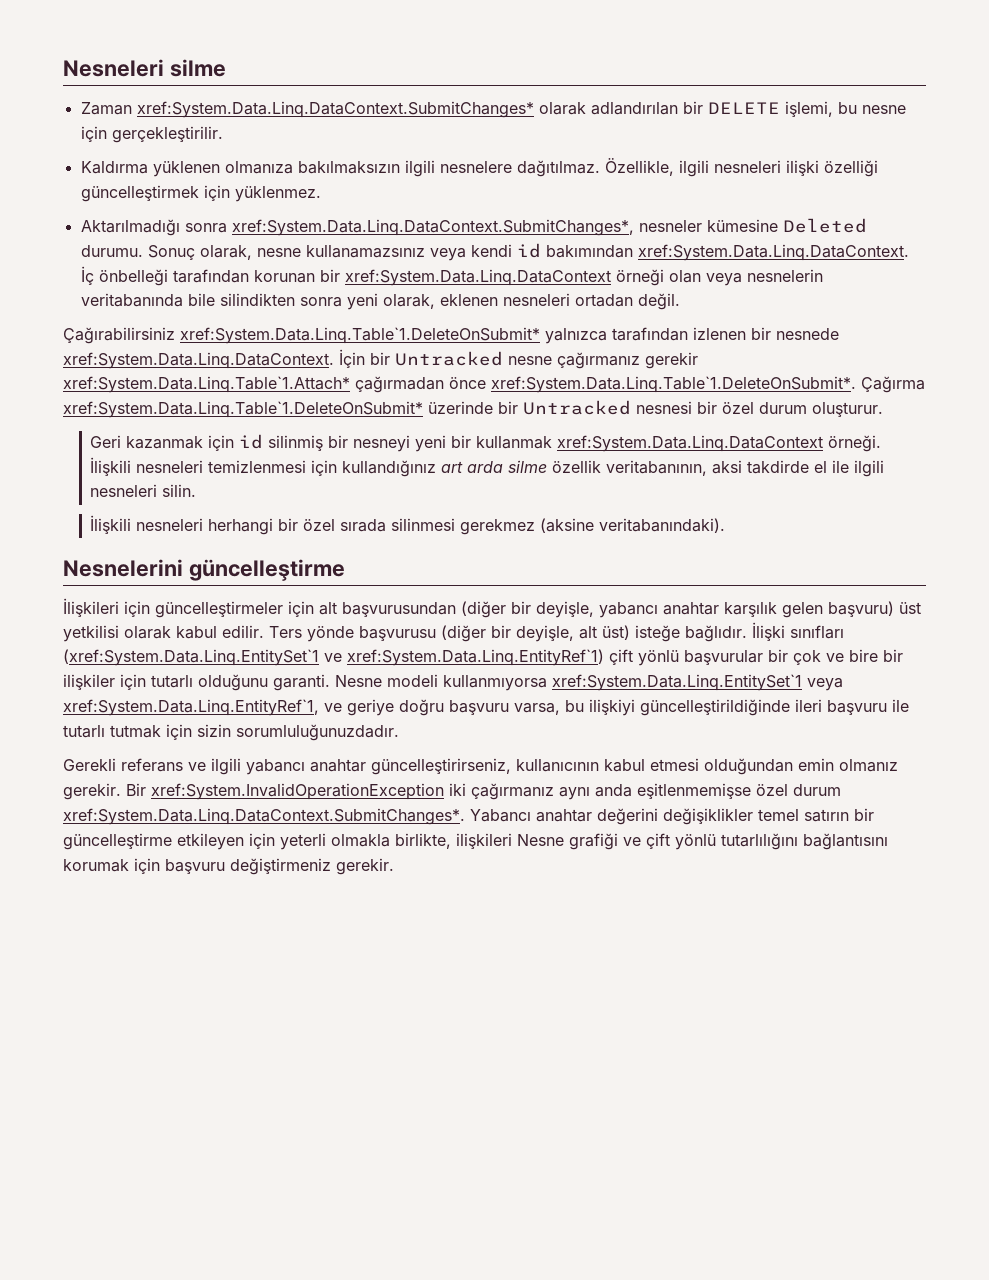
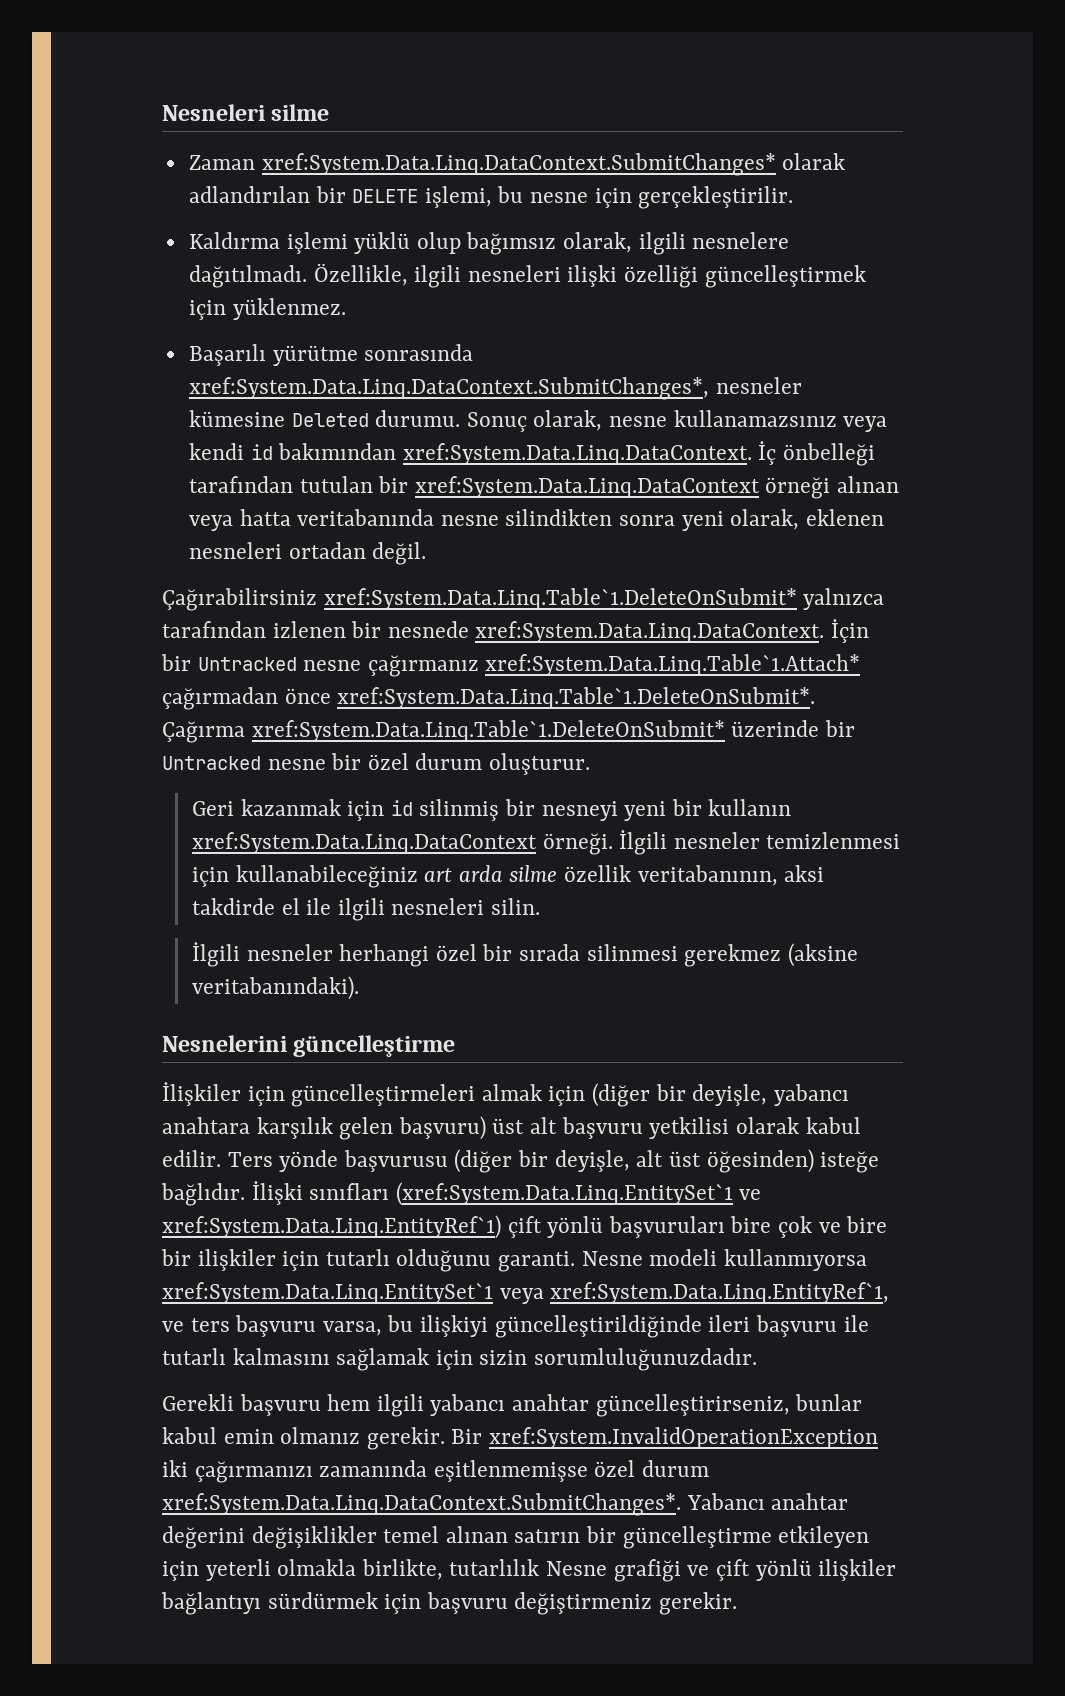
[152,161,400,177] yüklenen olmanıza bakılmaksızın -> [286,232,633,255] işlemi yüklü olup bağımsız olarak,
[516,160,600,177] dağıtılmaz. -> [188,265,307,288] dağıtılmadı.
[80,219,227,236] Aktarılmadığı sonra -> [188,344,474,366] Başarılı yürütme sonrasında
[253,270,315,283] korunan -> [299,476,373,493] tutulan
[668,269,823,286] [80,293,215,307] olan veya nesnelerin veritabanında bile -> [837,476,900,493] [188,509,499,531] alınan veya hatta veritabanında nesne
[645,352,698,369] gerekir -> (479, 666) none
[636,401,692,414] nesnesi -> [267,759,326,770] nesne
[476,436,553,449] kullanmak -> [708,799,792,816] kullanın
[90,457,204,476] İlişkili nesneleri -> [619,830,760,855] İlgili nesneler
[342,460,437,477] kullandığınız -> [235,865,418,888] kullanabileceğiniz
[90,515,336,535] İlişkili nesneleri herhangi bir özel -> [191,942,513,967] İlgili nesneler herhangi özel bir
[63,598,456,618] İlişkileri için güncelleştirmeler için alt başvurusundan -> [162,1082,586,1107] İlişkiler için güncelleştirmeleri almak için
[663,602,719,615] anahtar -> [162,1117,250,1134] anahtara
(921, 608) none -> [530,1117,643,1139] alt başvuru
[602,625,630,640] üst) -> [668,1149,814,1173] üst öğesinden)
[684,649,788,665] başvurular bir -> [608,1216,772,1238] başvuruları bire
[347,699,444,716] geriye doğru -> [190,1318,230,1332] ters
[110,725,161,738] tutmak -> [232,1348,430,1371] kalmasını sağlamak
[121,758,206,772] referans ve -> [239,1394,371,1416] başvuru hem
[516,758,793,775] kullanıcının kabul etmesi olduğundan -> [795,1394,863,1411] [162,1427,217,1444] bunlar kabul
[471,783,632,800] çağırmanız aynı anda -> [194,1460,428,1483] çağırmanızı zamanında
(799, 815) none -> [445,1526,508,1543] alınan
[456,833,512,849] ilişkileri -> [449,1559,540,1576] tutarlılık
[721,833,888,850] [63,859,129,872] tutarlılığını bağlantısını korumak -> [818,1559,897,1581] [161,1592,378,1615] ilişkiler bağlantıyı sürdürmek

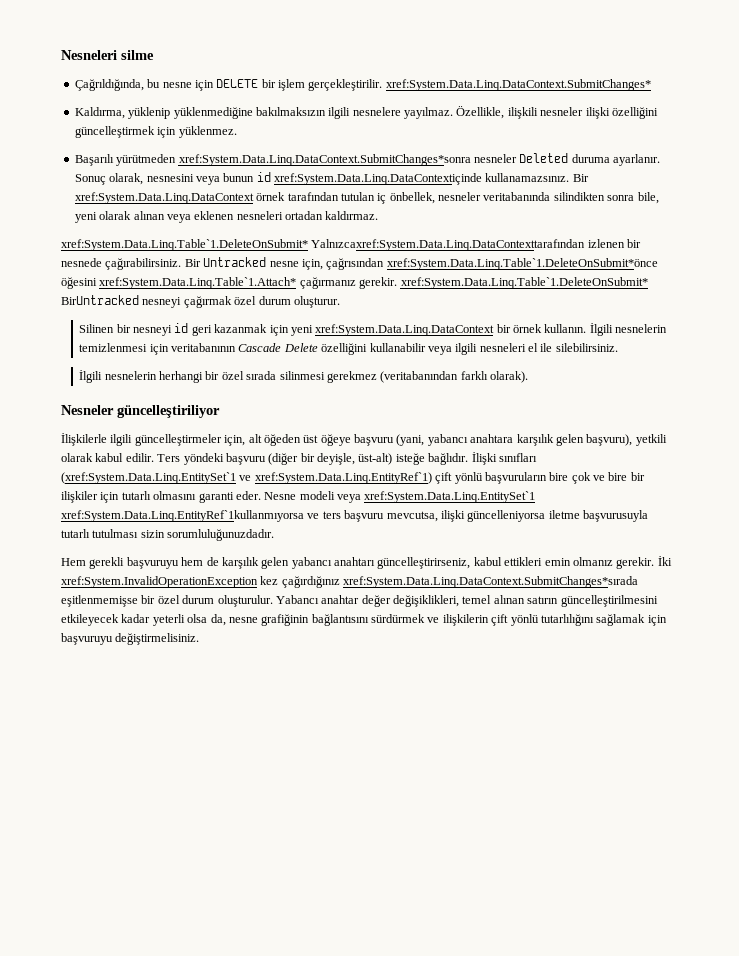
[188,153,846,176] [188,186,794,209] [188,232,790,255] [188,263,866,288] [188,298,346,320] [188,344,474,366] [188,377,802,400] [188,410,888,432] [188,441,876,466] [188,476,900,499] [188,509,884,531] [188,542,427,565] [162,588,885,611] [162,619,870,643] [161,654,861,677] [162,687,816,710] [162,720,855,743] [162,753,591,775] [191,799,792,821] [191,830,901,855] [191,865,825,888] [191,898,540,921] [191,942,858,967] [191,976,359,1000] [162,1035,456,1057] [162,1082,849,1107] [162,1116,730,1140] Zaman xref:System.Data.Linq.DataContext.SubmitChanges* olarak adlandırılan bir DELETE işlemi, bu nesne için gerçekleştirilir. // Kaldırma işlemi yüklü olup bağımsız olarak, ilgili nesnelere dağıtılmadı. Özellikle, ilgili nesneleri ilişki özelliği güncelleştirmek için yüklenmez. // Başarılı yürütme sonrasında xref:System.Data.Linq.DataContext.SubmitChanges*, nesneler kümesine Deleted durumu. Sonuç olarak, nesne kullanamazsınız veya kendi id bakımından xref:System.Data.Linq.DataContext. İç önbelleği tarafından tutulan bir xref:System.Data.Linq.DataContext örneği alınan veya hatta veritabanında nesne silindikten sonra yeni olarak, eklenen nesneleri ortadan değil. // Çağırabilirsiniz xref:System.Data.Linq.Table`1.DeleteOnSubmit* yalnızca tarafından izlenen bir nesnede xref:System.Data.Linq.DataContext. İçin bir Untracked nesne çağırmanız xref:System.Data.Linq.Table`1.Attach* çağırmadan önce xref:System.Data.Linq.Table`1.DeleteOnSubmit*. Çağırma xref:System.Data.Linq.Table`1.DeleteOnSubmit* üzerinde bir Untracked nesne bir özel durum oluşturur. // Geri kazanmak için id silinmiş bir nesneyi yeni bir kullanın xref:System.Data.Linq.DataContext örneği. İlgili nesneler temizlenmesi için kullanabileceğiniz art arda silme özellik veritabanının, aksi takdirde el ile ilgili nesneleri silin. // İlgili nesneler herhangi özel bir sırada silinmesi gerekmez (aksine veritabanındaki). // Nesnelerini güncelleştirme // İlişkiler için güncelleştirmeleri almak için (diğer bir deyişle, yabancı anahtara karşılık gelen başvuru) üst alt başvuru yetkilisi -> [74,79,651,91] [74,106,658,119] [74,126,237,138] [74,153,660,166] [74,172,589,185] [74,192,659,204] [74,211,379,223] [61,239,642,251] [61,257,658,270] [61,277,648,289] [61,295,340,308] [79,323,668,336] [79,343,618,355] [79,370,529,383] [61,405,220,418] [61,433,667,446] Çağrıldığında, bu nesne için DELETE bir işlem gerçekleştirilir. xref:System.Data.Linq.DataContext.SubmitChanges* // Kaldırma, yüklenip yüklenmediğine bakılmaksızın ilgili nesnelere yayılmaz. Özellikle, ilişkili nesneler ilişki özelliğini güncelleştirmek için yüklenmez. // Başarılı yürütmeden xref:System.Data.Linq.DataContext.SubmitChanges*sonra nesneler Deleted duruma ayarlanır. Sonuç olarak, nesnesini veya bunun id xref:System.Data.Linq.DataContextiçinde kullanamazsınız. Bir xref:System.Data.Linq.DataContext örnek tarafından tutulan iç önbellek, nesneler veritabanında silindikten sonra bile, yeni olarak alınan veya eklenen nesneleri ortadan kaldırmaz. // xref:System.Data.Linq.Table`1.DeleteOnSubmit* Yalnızcaxref:System.Data.Linq.DataContexttarafından izlenen bir nesnede çağırabilirsiniz. Bir Untracked nesne için, çağrısından xref:System.Data.Linq.Table`1.DeleteOnSubmit*önce öğesini xref:System.Data.Linq.Table`1.Attach* çağırmanız gerekir. xref:System.Data.Linq.Table`1.DeleteOnSubmit* BirUntracked nesneyi çağırmak özel durum oluşturur. // Silinen bir nesneyi id geri kazanmak için yeni xref:System.Data.Linq.DataContext bir örnek kullanın. İlgili nesnelerin temizlenmesi için veritabanının Cascade Delete özelliğini kullanabilir veya ilgili nesneleri el ile silebilirsiniz. // İlgili nesnelerin herhangi bir özel sırada silinmesi gerekmez (veritabanından farklı olarak). // Nesneler güncelleştiriliyor // İlişkilerle ilgili güncelleştirmeler için, alt öğeden üst öğeye başvuru (yani, yabancı anahtara karşılık gelen başvuru), yetkili
[279,1149,814,1173] yönde başvurusu (diğer bir deyişle, alt üst öğesinden) -> [183,453,393,465] yöndeki başvuru (diğer bir deyişle, üst-alt)
[608,1216,725,1238] başvuruları -> [484,472,547,484] başvuruların
[396,1249,867,1272] [162,1282,890,1304] [162,1315,869,1338] [162,1348,758,1371] [162,1394,863,1417] [162,1427,879,1450] [162,1460,710,1483] [162,1493,681,1516] olduğunu garanti. Nesne modeli kullanmıyorsa xref:System.Data.Linq.EntitySet`1 veya xref:System.Data.Linq.EntityRef`1, ve ters başvuru varsa, bu ilişkiyi güncelleştirildiğinde ileri başvuru ile tutarlı kalmasını sağlamak için sizin sorumluluğunuzdadır. // Gerekli başvuru hem ilgili yabancı anahtar güncelleştirirseniz, bunlar kabul emin olmanız gerekir. Bir xref:System.InvalidOperationException iki çağırmanızı zamanında eşitlenmemişse özel durum xref:System.Data.Linq.DataContext.SubmitChanges*. -> [153,491,536,503] [61,510,648,522] [61,529,275,541] [61,556,672,569] [61,576,639,588] [61,595,273,607] olmasını garanti eder. Nesne modeli veya xref:System.Data.Linq.EntitySet`1 xref:System.Data.Linq.EntityRef`1kullanmıyorsa ve ters başvuru mevcutsa, ilişki güncelleniyorsa iletme başvurusuyla tutarlı tutulması sizin sorumluluğunuzdadır. // Hem gerekli başvuruyu hem de karşılık gelen yabancı anahtarı güncelleştirirseniz, kabul ettikleri emin olmanız gerekir. İki xref:System.InvalidOperationException kez çağırdığınız xref:System.Data.Linq.DataContext.SubmitChanges*sırada eşitlenmemişse bir özel durum oluşturulur.
[162,1526,377,1549] değerini değişiklikler -> [361,595,459,607] değer değişiklikleri,
[586,1526,870,1549] [162,1559,897,1582] [161,1592,738,1615] bir güncelleştirme etkileyen için yeterli olmakla birlikte, tutarlılık Nesne grafiği ve çift yönlü ilişkiler bağlantıyı sürdürmek için başvuru değiştirmeniz gerekir. -> [560,595,658,607] [61,614,667,626] [61,633,200,645] güncelleştirilmesini etkileyecek kadar yeterli olsa da, nesne grafiğinin bağlantısını sürdürmek ve ilişkilerin çift yönlü tutarlılığını sağlamak için başvuruyu değiştirmelisiniz.

